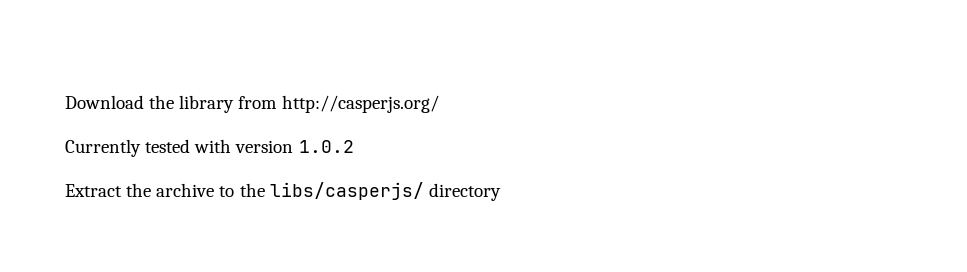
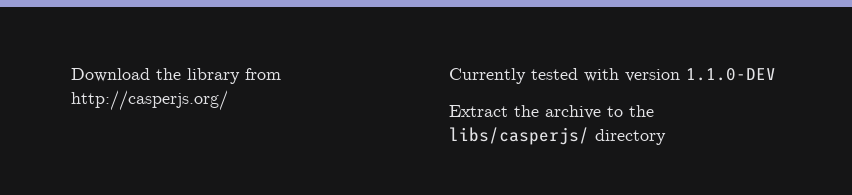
[298,140,354,153] 1.0.2 -> [686,68,776,81] 1.1.0-DEV

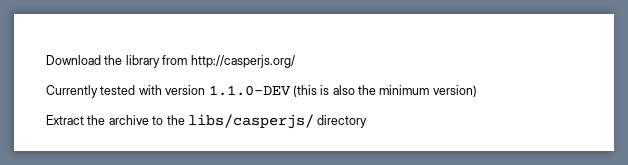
(776, 74) none -> [292,85,477,97] (this is also the minimum version)

